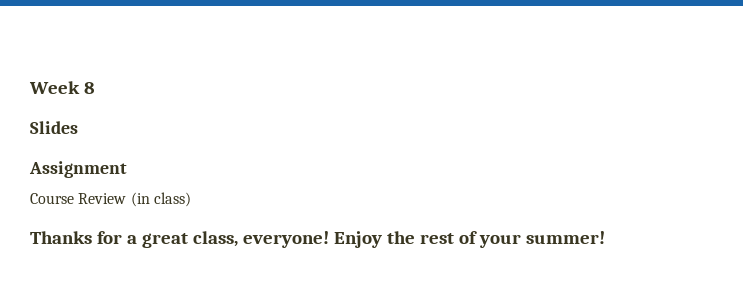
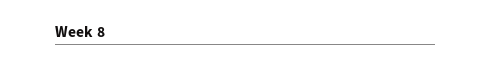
[30,121,78,134] [29,161,127,178] [30,192,191,207] [30,231,605,248] // Slides // Assignment // Course Review (in class) // Thanks for a great class, everyone! Enjoy the rest of your summer! -> (106, 32) none

